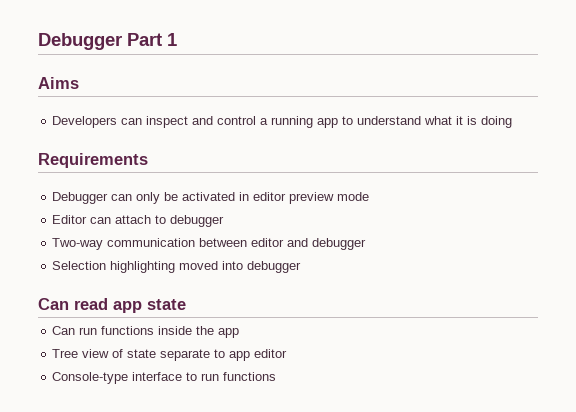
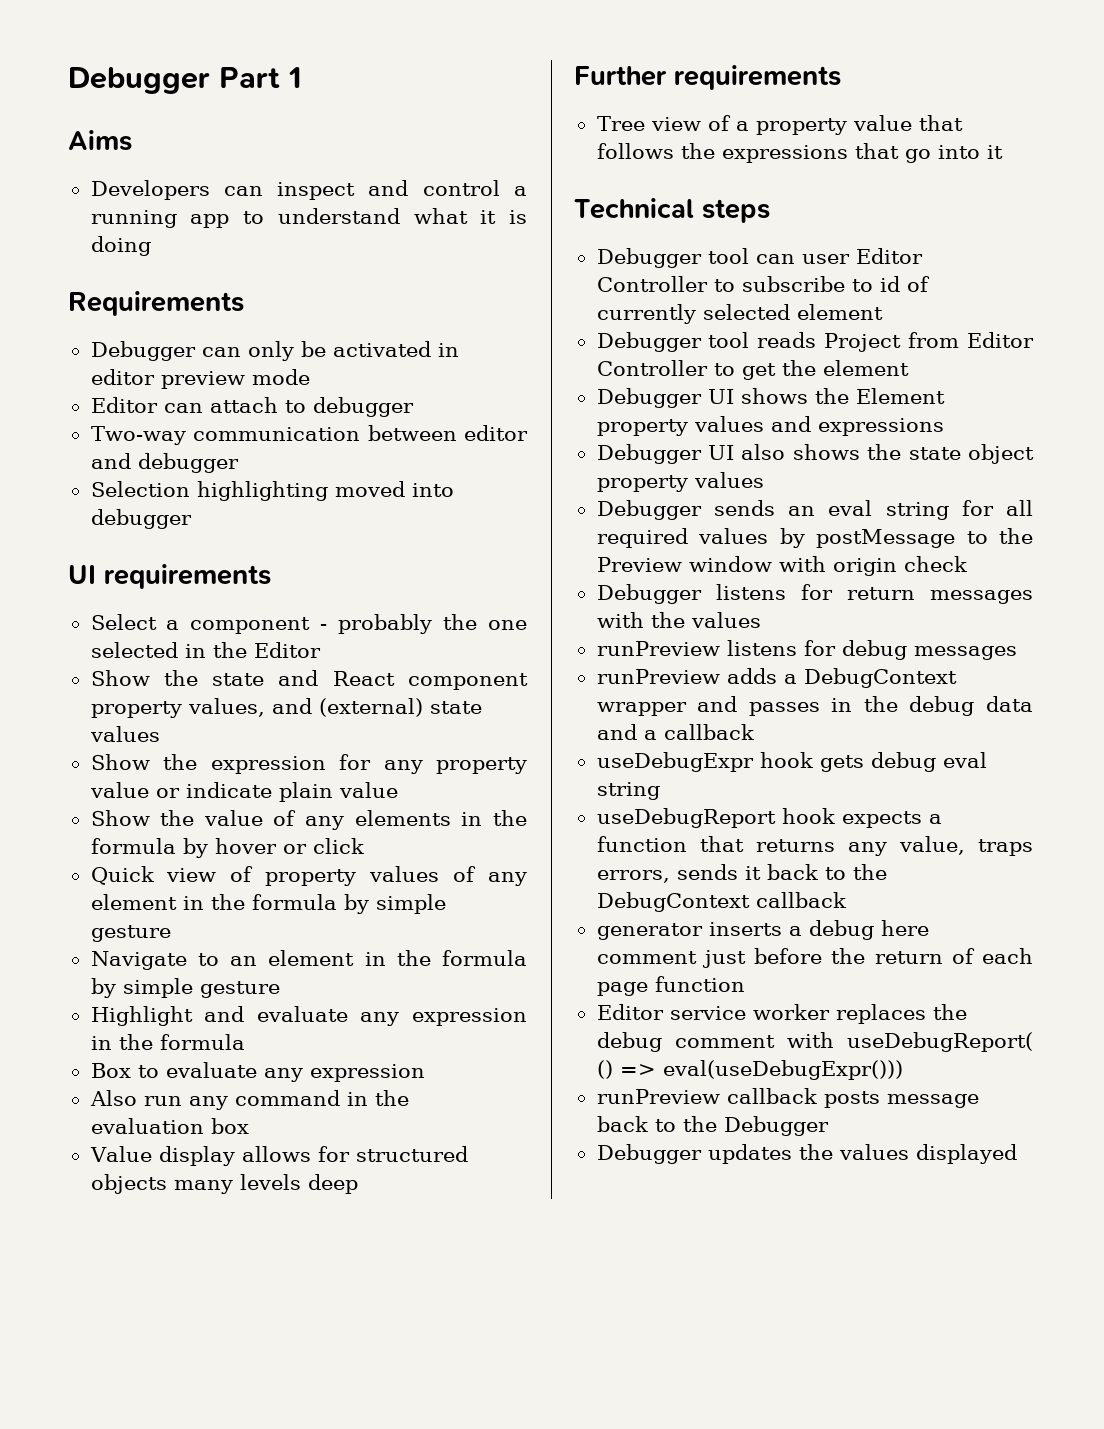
[38,298,186,313] [52,326,240,338] [52,349,288,361] [52,372,277,384] Can read app state // Can run functions inside the app // Tree view of state separate to app editor // Console-type interface to run functions -> [68,564,271,589] [90,614,527,634] [90,642,321,658] [90,670,528,690] [90,698,482,718] [89,726,160,742] [90,754,527,774] [89,782,398,802] [90,810,527,830] [90,838,364,858] [90,866,527,886] [90,894,446,914] [90,925,171,942] [90,950,527,970] [90,978,280,998] [90,1006,527,1026] [90,1034,245,1050] [90,1062,425,1082] [89,1090,409,1110] [90,1118,249,1134] [89,1146,468,1166] [90,1174,358,1194] [574,65,841,90] [596,115,963,135] [596,143,1003,163] [574,198,770,223] [596,248,923,268] [596,276,930,292] [596,304,883,324] [596,332,1034,352] [596,360,909,380] [596,388,945,408] [596,416,944,436] [596,444,1034,464] [596,472,764,492] [596,500,1033,520] [596,528,1033,548] [596,556,967,576] [596,584,1033,604] [596,612,761,628] [596,640,1017,660] [596,668,957,688] [596,696,1033,716] [596,724,754,740] [596,752,987,772] [596,782,660,800] [596,808,942,828] [596,836,1033,856] [596,864,887,883] [596,892,846,912] [596,920,929,940] [596,948,1033,968] [596,976,745,996] [596,1004,967,1024] [596,1032,1033,1052] [596,1060,903,1080] [596,1088,979,1108] [596,1116,829,1136] [596,1144,1017,1164] UI requirements // Select a component - probably the one selected in the Editor // Show the state and React component property values, and (external) state values // Show the expression for any property value or indicate plain value // Show the value of any elements in the formula by hover or click // Quick view of property values of any element in the formula by simple gesture // Navigate to an element in the formula by simple gesture // Highlight and evaluate any expression in the formula // Box to evaluate any expression // Also run any command in the evaluation box // Value display allows for structured objects many levels deep // Further requirements // Tree view of a property value that follows the expressions that go into it // Technical steps // Debugger tool can user Editor Controller to subscribe to id of currently selected element // Debugger tool reads Project from Editor Controller to get the element // Debugger UI shows the Element property values and expressions // Debugger UI also shows the state object property values // Debugger sends an eval string for all required values by postMessage to the Preview window with origin check // Debugger listens for return messages with the values // runPreview listens for debug messages // runPreview adds a DebugContext wrapper and passes in the debug data and a callback // useDebugExpr hook gets debug eval string // useDebugReport hook expects a function that returns any value, traps errors, sends it back to the DebugContext callback // generator inserts a debug here comment just before the return of each page function // Editor service worker replaces the debug comment with useDebugReport( () => eval(useDebugExpr())) // runPreview callback posts message back to the Debugger // Debugger updates the values displayed

